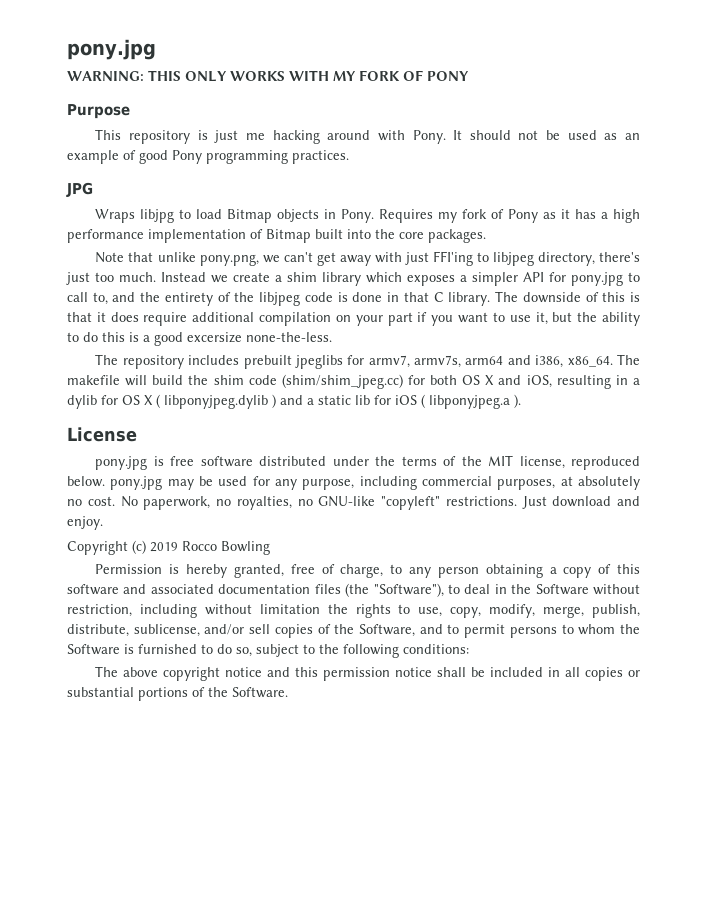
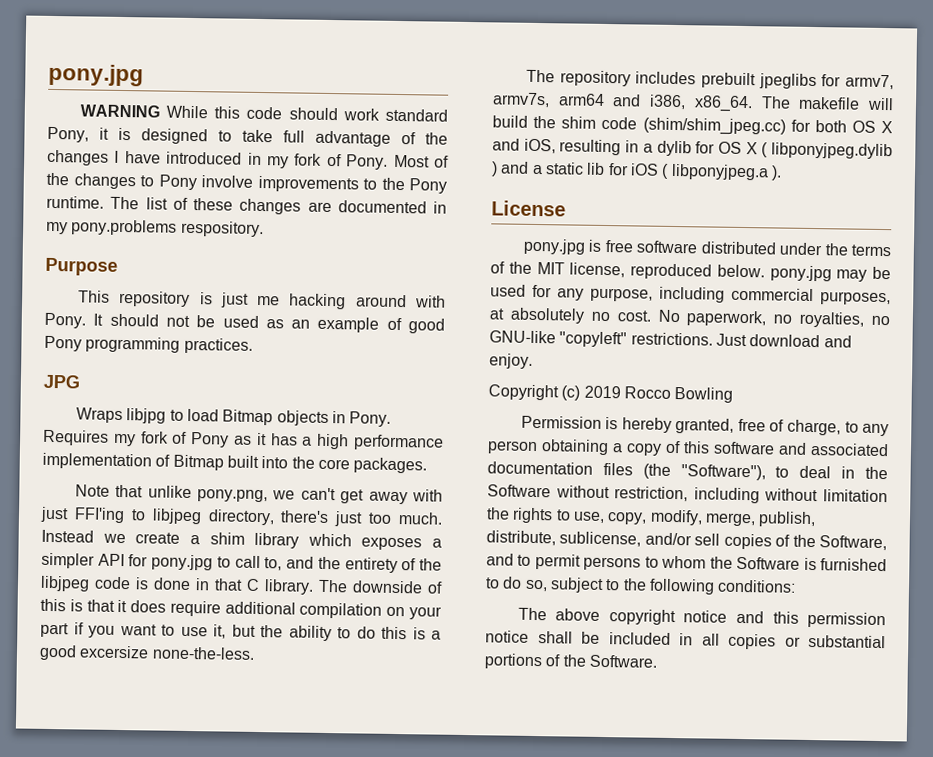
[67,70,469,82] WARNING: THIS ONLY WORKS WITH MY FORK OF PONY -> [79,104,449,122] [47,126,448,147] [47,149,449,170] [46,172,447,194] [46,195,447,215] [46,219,264,238] WARNING While this code should work standard Pony, it is designed to take full advantage of the changes I have introduced in my fork of Pony. Most of the changes to Pony involve improvements to the Pony runtime. The list of these changes are documented in my pony.problems respository.

